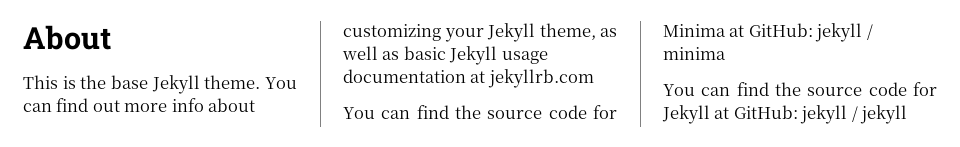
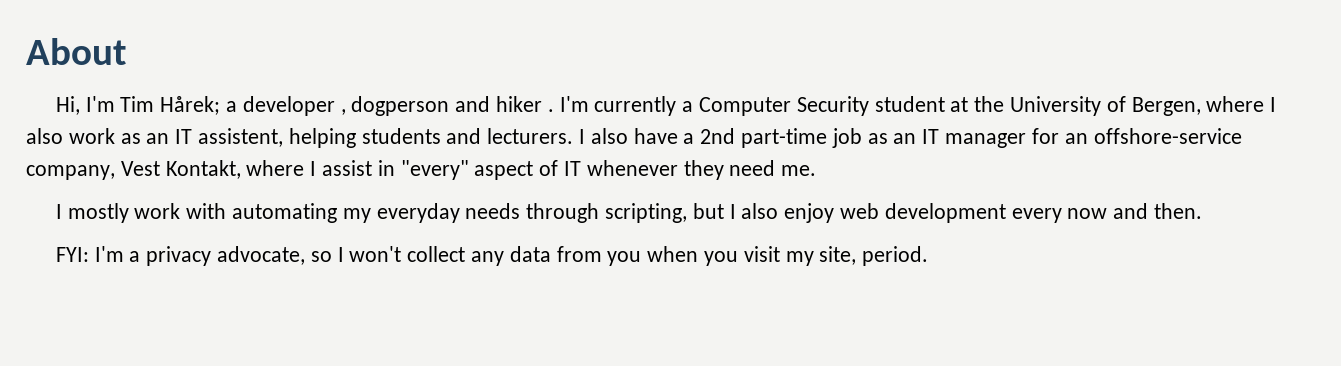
[23,75,297,94] [23,98,256,112] [343,23,617,42] [342,46,548,65] [343,69,594,88] [343,105,617,119] [663,23,873,42] [663,47,726,60] [663,82,937,96] [662,105,908,124] This is the base Jekyll theme. You can find out more info about customizing your Jekyll theme, as well as basic Jekyll usage documentation at jekyllrb.com // You can find the source code for Minima at GitHub: jekyll / minima // You can find the source code for Jekyll at GitHub: jekyll / jekyll -> [55,96,1277,116] [26,128,1242,148] [26,160,817,180] [55,203,1203,223] [55,246,929,266] Hi, I'm Tim Hårek; a developer , dogperson and hiker . I'm currently a Computer Security student at the University of Bergen, where I also work as an IT assistent, helping students and lecturers. I also have a 2nd part-time job as an IT manager for an offshore-service company, Vest Kontakt, where I assist in "every" aspect of IT whenever they need me. // I mostly work with automating my everyday needs through scripting, but I also enjoy web development every now and then. // FYI: I'm a privacy advocate, so I won't collect any data from you when you visit my site, period.

